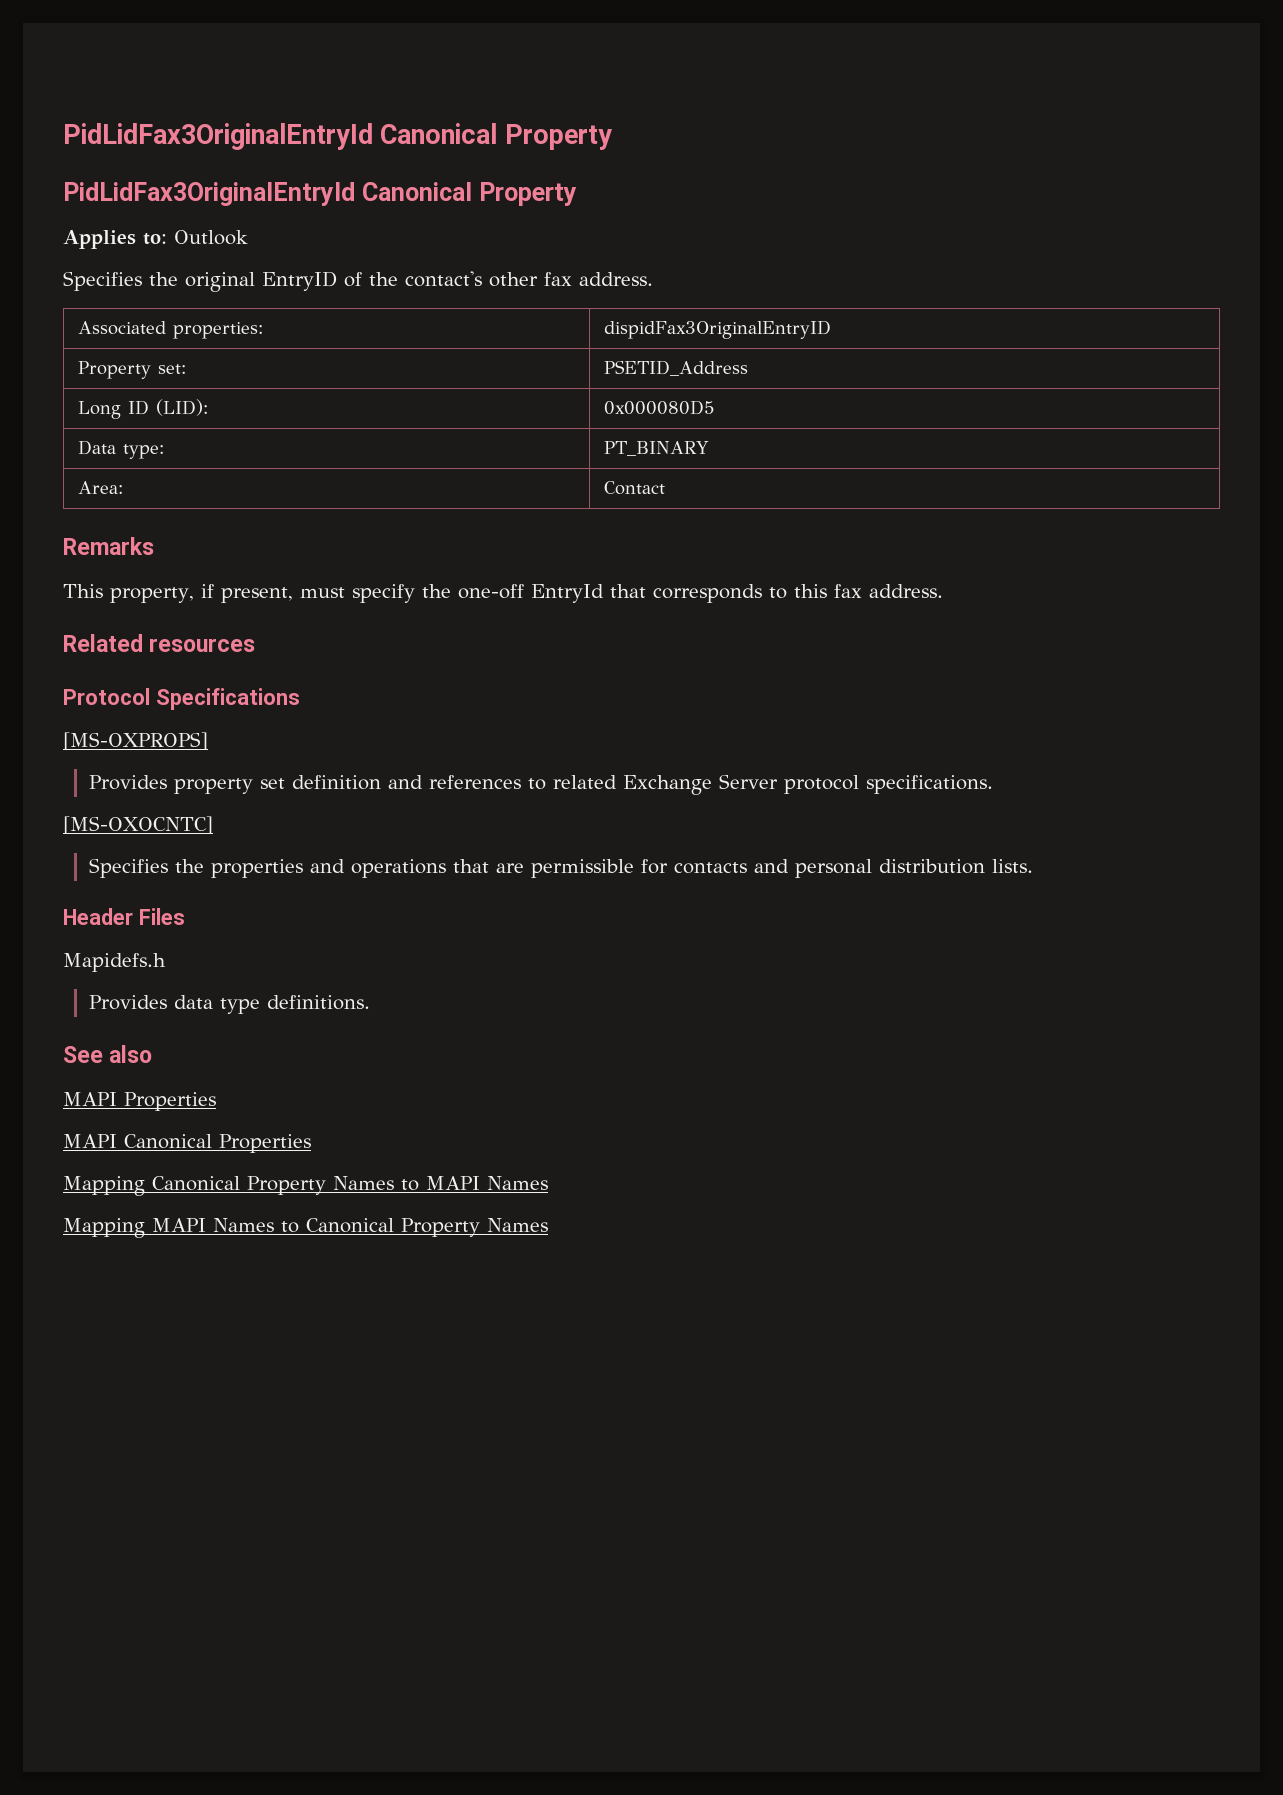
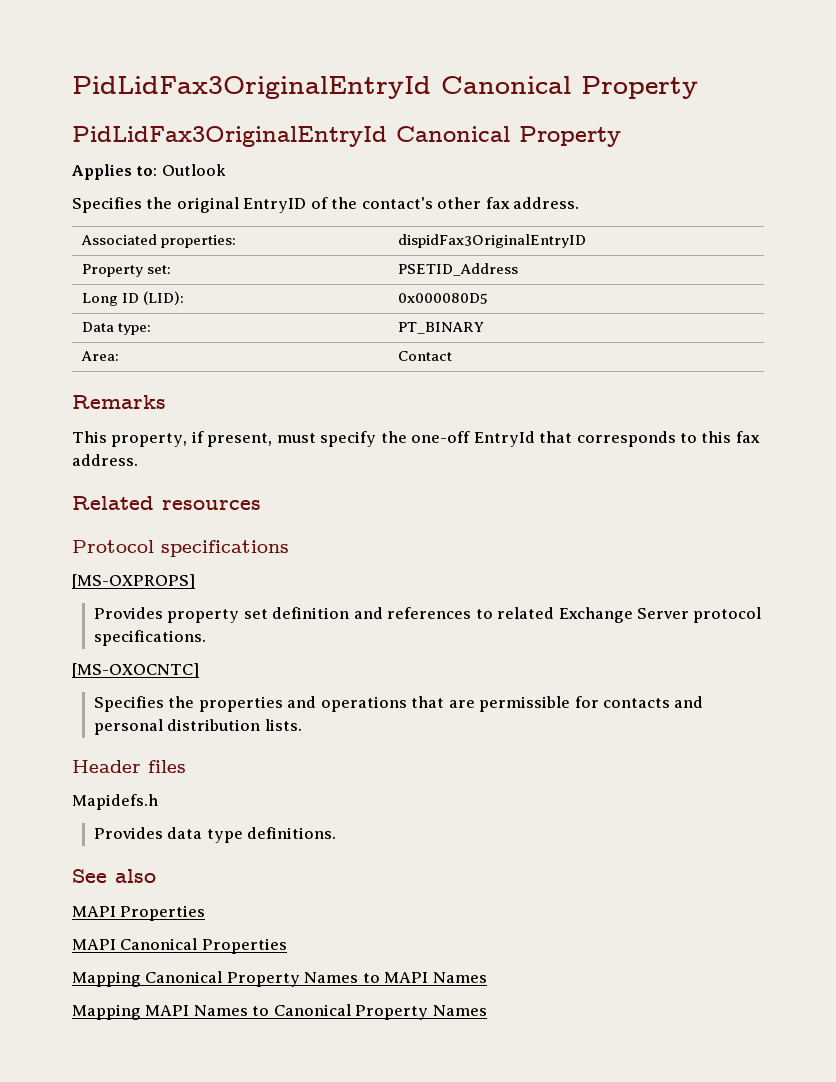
[155,688,300,710] Specifications -> [161,540,289,557] specifications
[138,908,185,925] Files -> [148,760,186,773] files

